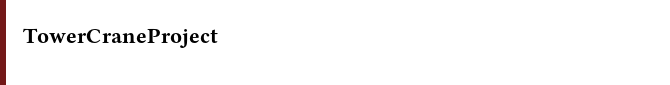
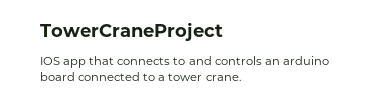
(218, 38) none -> [40,56,329,68] [40,72,241,81] // IOS app that connects to and controls an arduino board connected to a tower crane.

